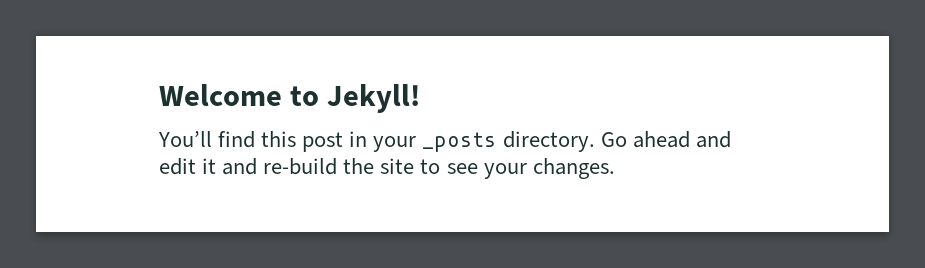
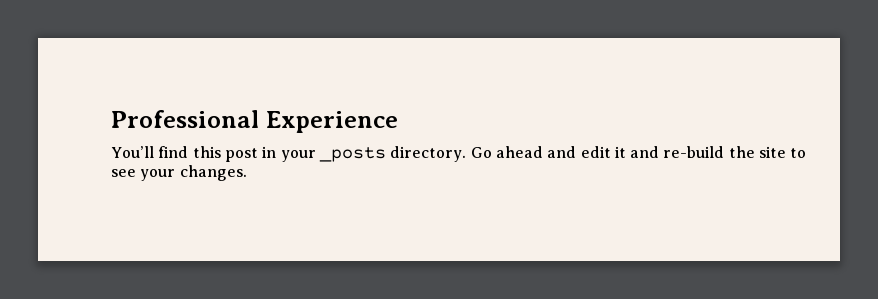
[159,84,421,113] Welcome to Jekyll! -> [111,110,398,133] Professional Experience

